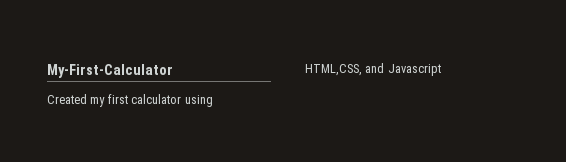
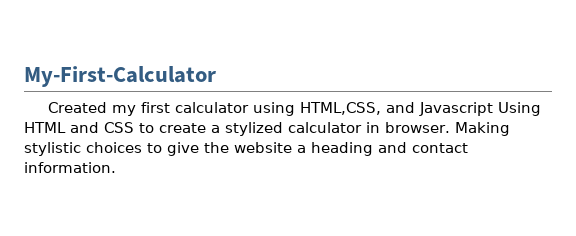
(441, 70) none -> [497,102,541,116] [24,122,510,136] [24,142,468,156] [24,162,116,173] Using HTML and CSS to create a stylized calculator in browser. Making stylistic choices to give the website a heading and contact information.

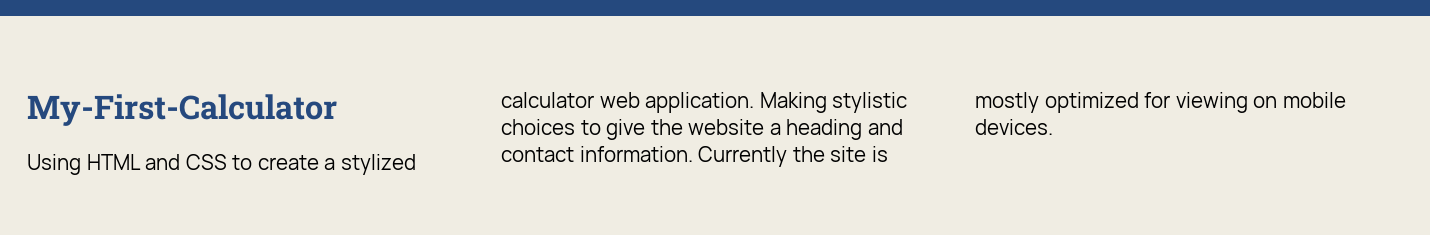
[47,102,493,116] Created my first calculator using HTML,CSS, and Javascript -> (337, 110) none
[366,122,450,133] in browser. -> [599,92,755,113] web application.
(116, 167) none -> [698,146,888,167] [975,92,1346,113] [975,119,1053,135] Currently the site is mostly optimized for viewing on mobile devices.

